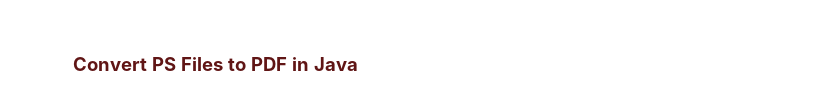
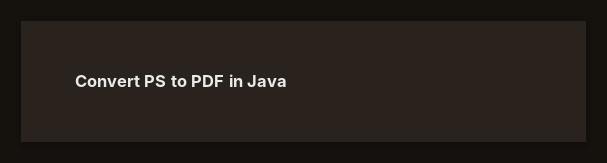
[180,57,223,71] Files -> (167, 81) none

